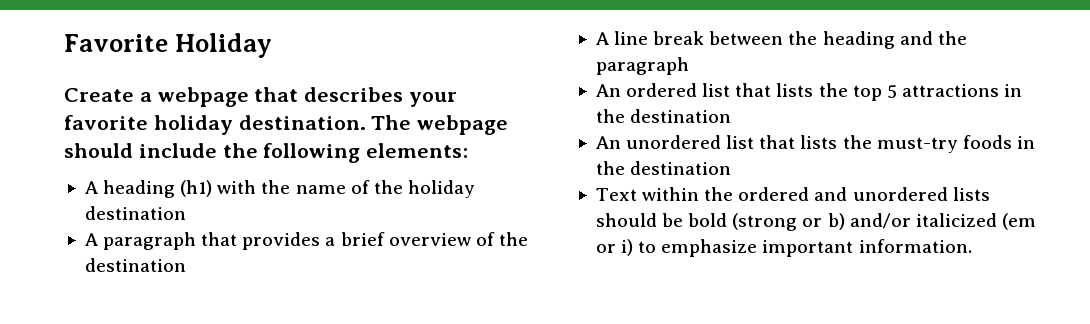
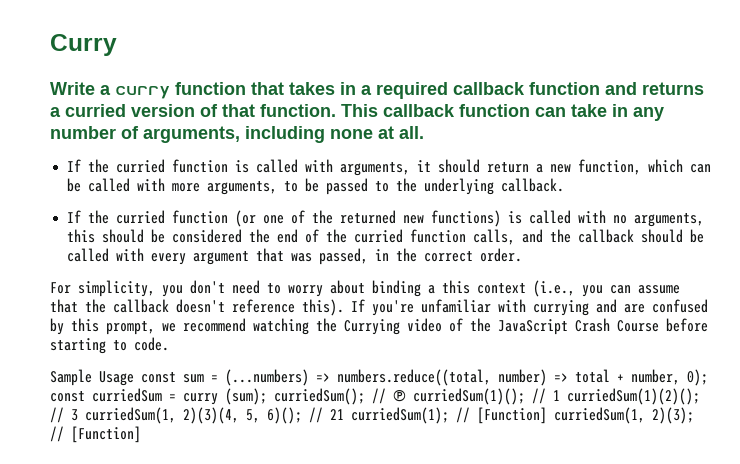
[64,33,273,58] [64,87,458,107] [64,115,509,135] [64,143,469,163] [84,180,475,198] [84,206,186,220] [84,232,528,250] [84,258,186,272] [595,31,967,49] [595,57,689,75] [595,83,1023,101] [595,109,732,123] [595,135,1035,153] [595,161,732,175] [595,187,990,201] [595,213,1036,231] [595,239,972,257] Favorite Holiday // Create a webpage that describes your favorite holiday destination. The webpage should include the following elements: // A heading (h1) with the name of the holiday destination // A paragraph that provides a brief overview of the destination // A line break between the heading and the paragraph // An ordered list that lists the top 5 attractions in the destination // An unordered list that lists the must-try foods in the destination // Text within the ordered and unordered lists should be bold (strong or b) and/or italicized (em or i) to emphasize important information. -> [50,34,117,56] [50,82,704,99] [50,104,664,121] [50,126,424,143] [67,159,712,176] [67,178,565,195] [67,210,705,227] [67,229,705,245] [67,248,523,265] [50,280,680,297] [50,299,708,316] [50,318,708,335] [50,337,169,354] [50,369,708,386] [50,388,700,405] [50,407,694,424] [50,426,141,443] Curry // Write a curry function that takes in a required callback function and returns a curried version of that function. This callback function can take in any number of arguments, including none at all. // If the curried function is called with arguments, it should return a new function, which can be called with more arguments, to be passed to the underlying callback. // If the curried function (or one of the returned new functions) is called with no arguments, this should be considered the end of the curried function calls, and the callback should be called with every argument that was passed, in the correct order. // For simplicity, you don't need to worry about binding a this context (i.e., you can assume that the callback doesn't reference this). If you're unfamiliar with currying and are confused by this prompt, we recommend watching the Currying video of the JavaScript Crash Course before starting to code. // Sample Usage const sum = (...numbers) => numbers.reduce((total, number) => total + number, 0); const curriedSum = curry (sum); curriedSum(); // ℗ curriedSum(1)(); // 1 curriedSum(1)(2)(); // 3 curriedSum(1, 2)(3)(4, 5, 6)(); // 21 curriedSum(1); // [Function] curriedSum(1, 2)(3); // [Function]

